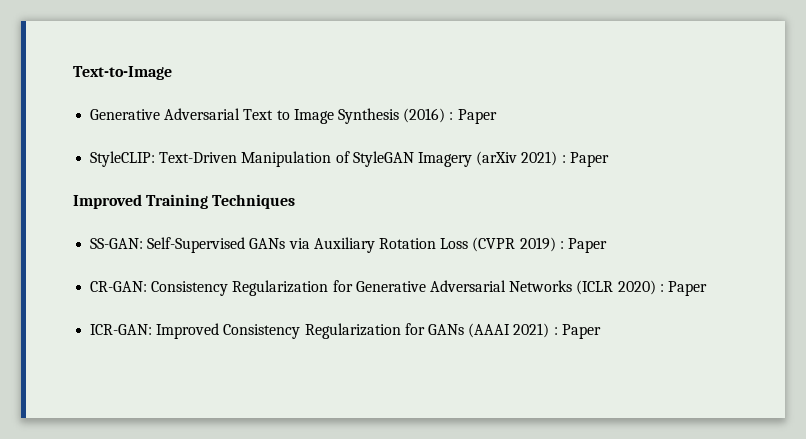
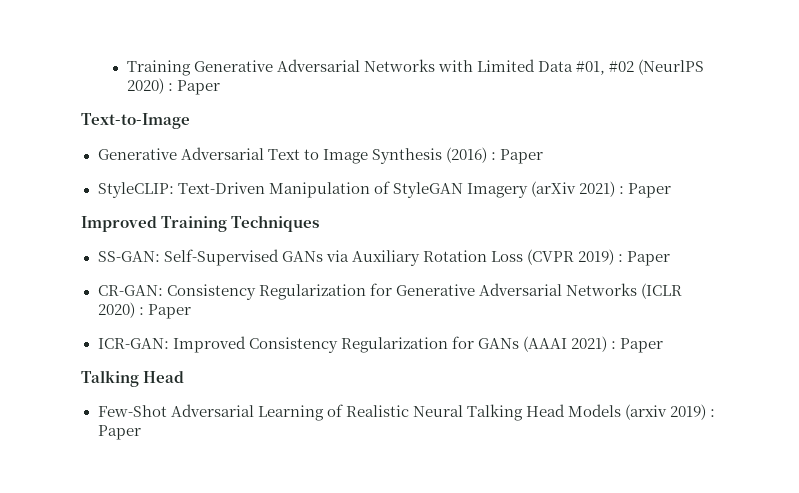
(73, 73) none -> [126,59,705,76] [126,78,220,95] Training Generative Adversarial Networks with Limited Data #01, #02 (NeurlPS 2020) : Paper //
(601, 331) none -> [81,370,185,387] [97,404,716,421] [97,425,141,440] // Talking Head // Few-Shot Adversarial Learning of Realistic Neural Talking Head Models (arxiv 2019) : Paper

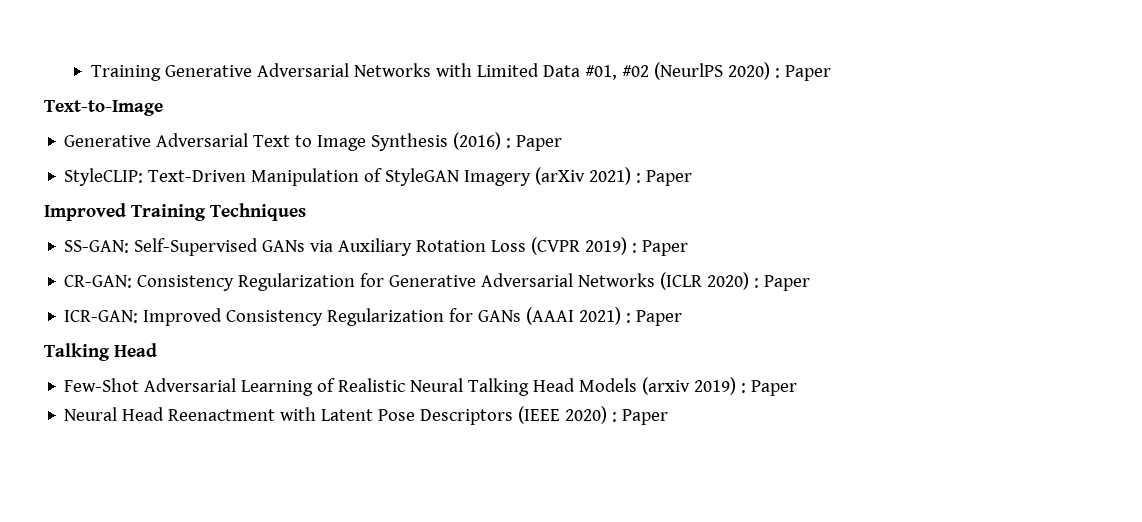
(141, 432) none -> [64,406,669,425] // Neural Head Reenactment with Latent Pose Descriptors (IEEE 2020) : Paper

